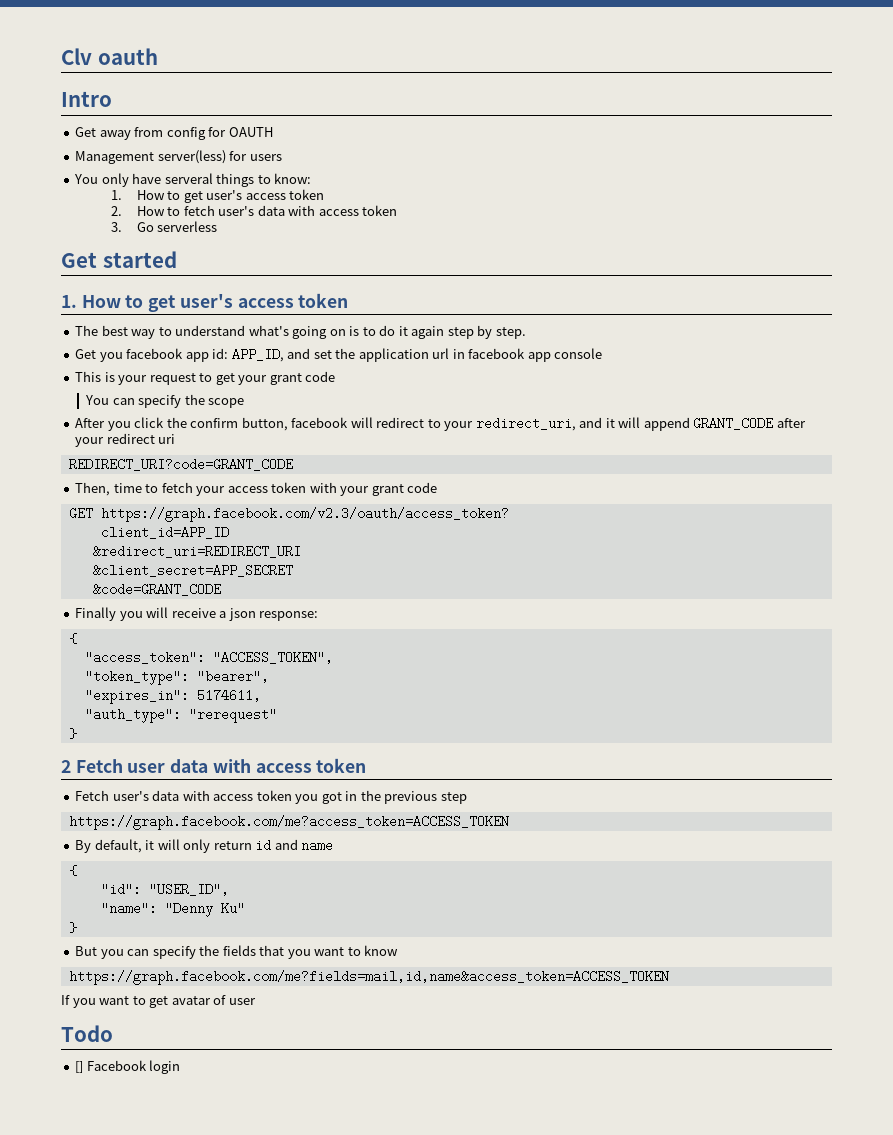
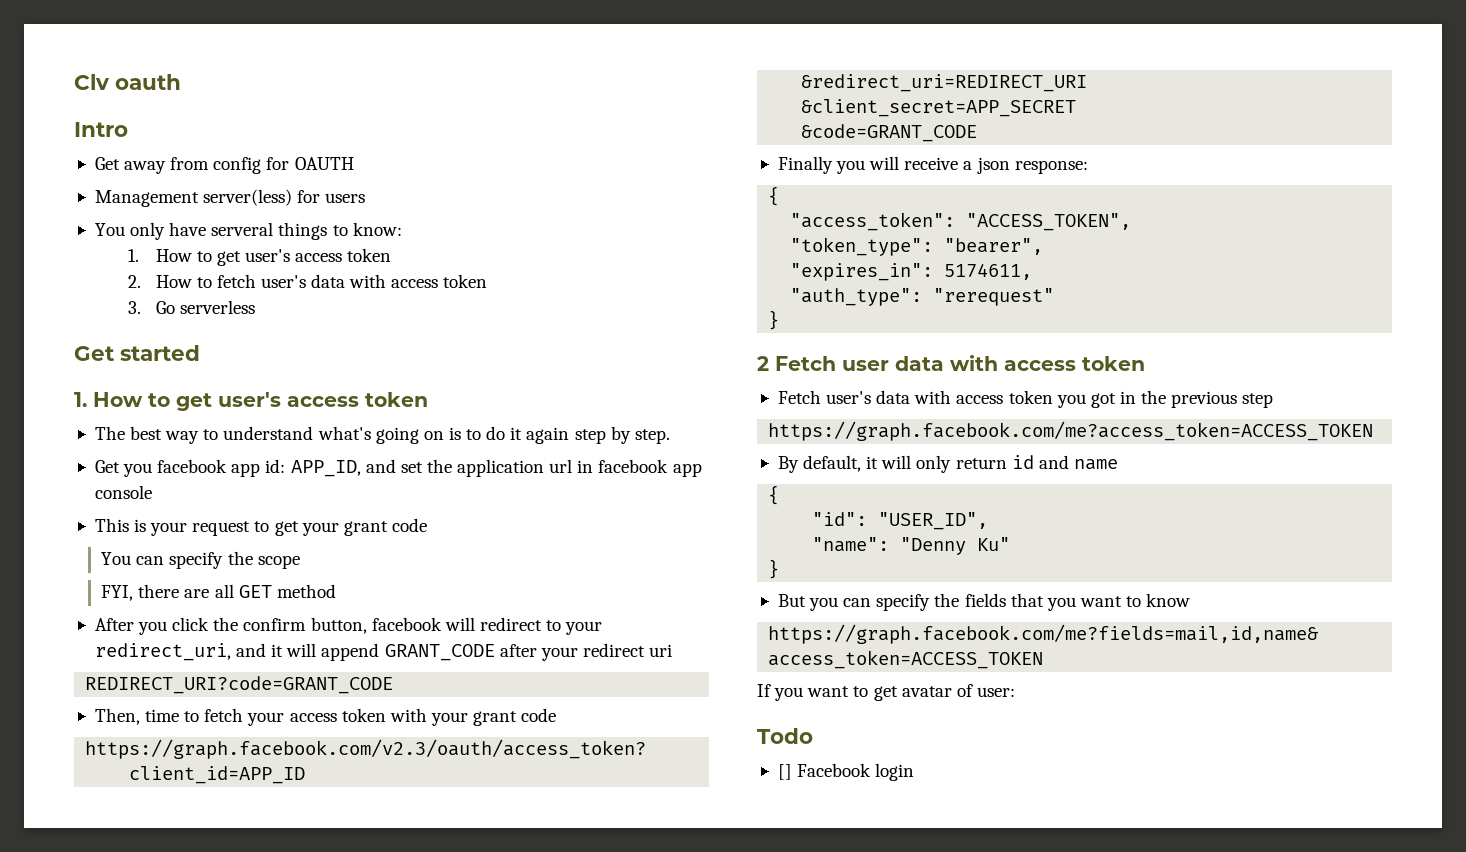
(245, 403) none -> [101,584,336,601] // FYI, there are all GET method
[68,507,93,520] GET -> (557, 715) none
[228,998,256,1005] user -> [976,687,1015,697] user:

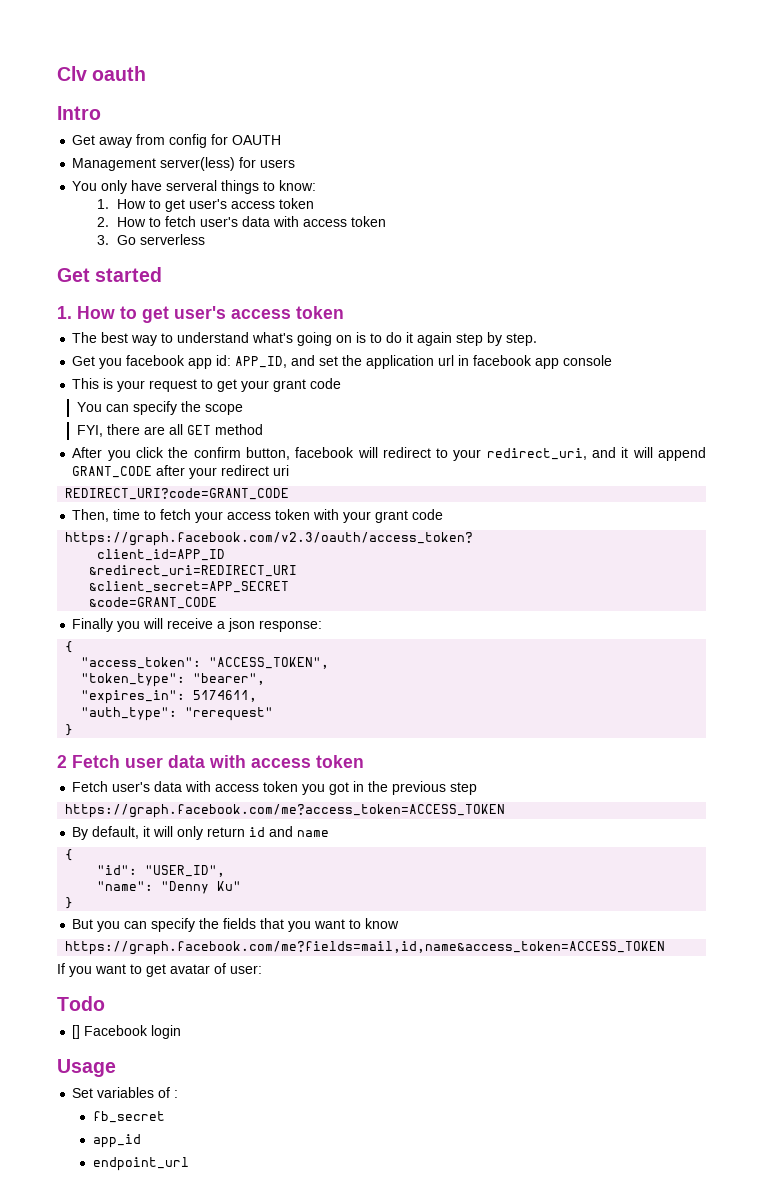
(915, 772) none -> [57,1059,116,1077] [72,1087,179,1098] [92,1111,165,1123] [92,1134,141,1148] [92,1157,189,1171] // Usage // Set variables of : // fb_secret // app_id // endpoint_url

